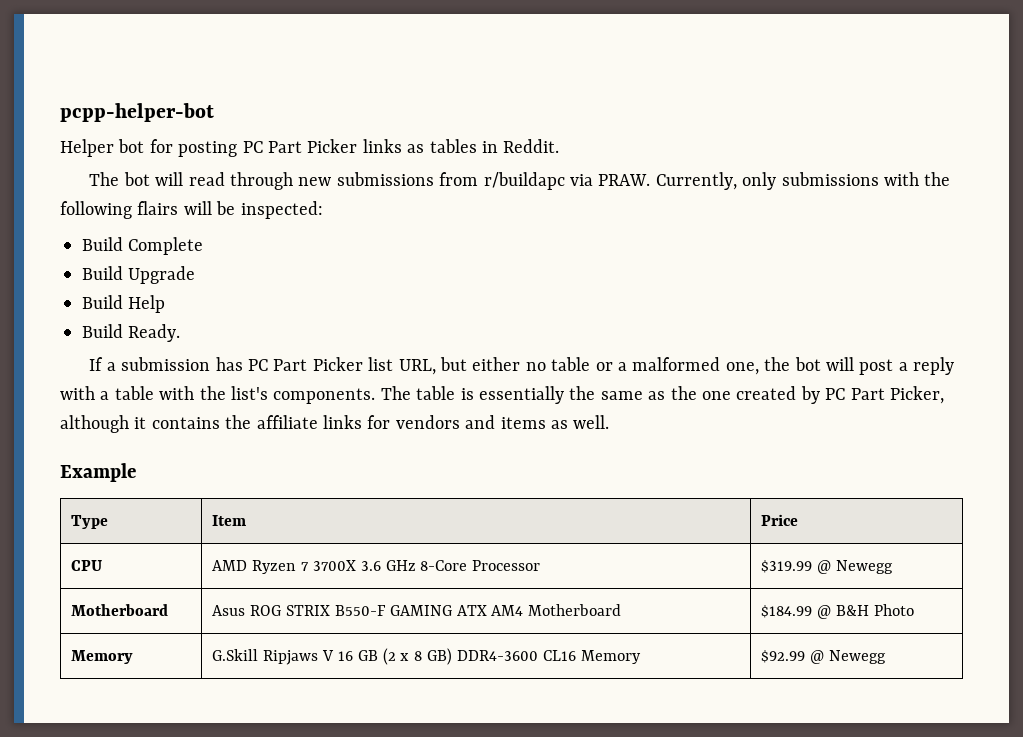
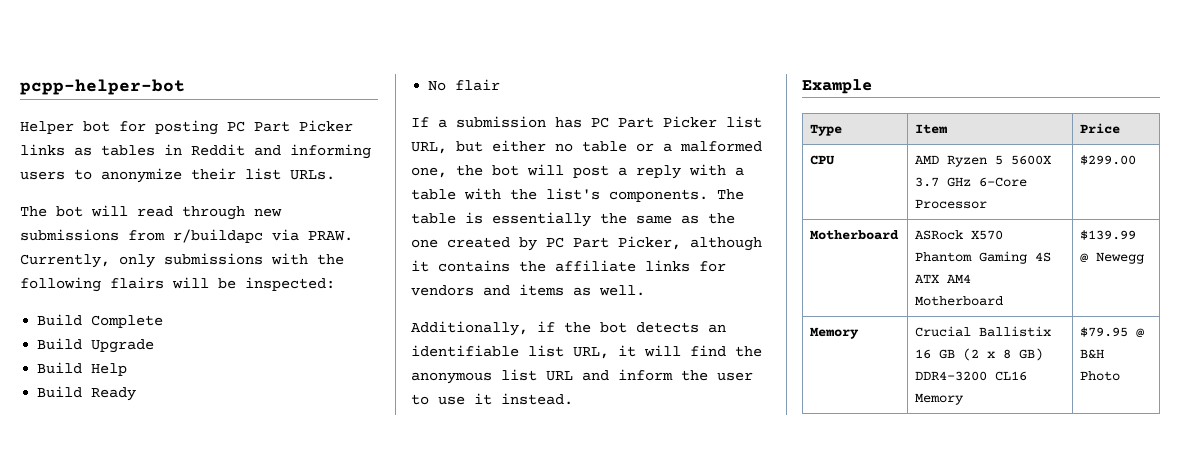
[503,139,560,153] Reddit. -> [191,144,371,159] [20,168,335,183] Reddit and informing users to anonymize their list URLs.
[128,324,181,342] Ready. -> [91,387,137,401] [428,79,501,91] Ready // No flair
(610, 422) none -> [411,321,726,336] [411,345,762,359] [411,369,753,384] [411,393,573,405] // Additionally, if the bot detects an identifiable list URL, it will find the anonymous list URL and inform the user to use it instead.
[300,560,541,571] [761,560,893,574] [71,604,169,616] [212,604,622,616] [761,604,914,619] [71,650,134,664] [212,649,334,665] 7 3700X 3.6 GHz 8-Core Processor | $319.99 @ Newegg // Motherboard | Asus ROG STRIX B550-F GAMING ATX AM4 Motherboard | $184.99 @ B&H Photo // Memory | G.Skill Ripjaws V -> [995,155,1053,165] [915,177,1028,187] [915,199,988,209] [1080,155,1137,165] [810,230,900,240] [915,230,1004,240] [915,251,1052,264] [915,274,972,283] [915,296,1004,306] [1080,230,1137,240] [1080,252,1145,264] [810,327,860,339] [915,326,1052,337] 5 5600X 3.7 GHz 6-Core Processor | $299.00 // Motherboard | ASRock X570 Phantom Gaming 4S ATX AM4 Motherboard | $139.99 @ Newegg // Memory | Crucial Ballistix
[456,650,538,661] DDR4-3600 -> [915,371,988,381] DDR4-3200
[761,650,886,664] $92.99 @ Newegg -> [1080,327,1145,338] [1080,349,1105,359] [1080,371,1121,381] $79.95 @ B&H Photo

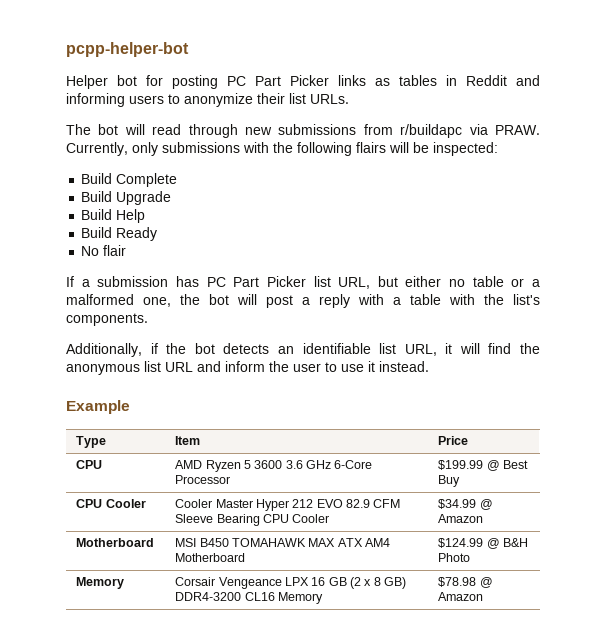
[717,189,744,200] [411,212,735,227] [411,236,762,251] [411,260,726,272] [411,284,645,296] The table is essentially the same as the one created by PC Part Picker, although it contains the affiliate links for vendors and items as well. -> (148, 319) none
[1011,155,1053,165] [915,177,940,187] 5600X 3.7 -> [254,460,303,469] 3600 3.6
[1080,155,1137,165] [810,230,900,240] [915,230,1004,240] [915,251,1052,264] [915,274,972,283] [915,296,1004,306] [1080,230,1137,240] [1080,252,1145,264] [810,327,860,339] [915,326,1052,337] $299.00 // Motherboard | ASRock X570 Phantom Gaming 4S ATX AM4 Motherboard | $139.99 @ Newegg // Memory | Crucial Ballistix -> [438,460,528,471] [438,475,461,487] [76,499,146,508] [175,499,401,511] [175,514,330,526] [438,499,493,510] [438,514,484,523] [76,538,155,547] [175,538,391,547] [175,553,246,562] [438,538,528,549] [438,553,471,562] [76,577,125,589] [175,577,309,589] $199.99 @ Best Buy // CPU Cooler | Cooler Master Hyper 212 EVO 82.9 CFM Sleeve Bearing CPU Cooler | $34.99 @ Amazon // Motherboard | MSI B450 TOMAHAWK MAX ATX AM4 Motherboard | $124.99 @ B&H Photo // Memory | Corsair Vengeance LPX
[1080,327,1145,338] [1080,349,1105,359] [1080,371,1121,381] $79.95 @ B&H Photo -> [438,577,493,588] [438,592,484,601] $78.98 @ Amazon

